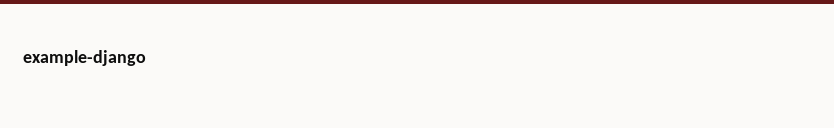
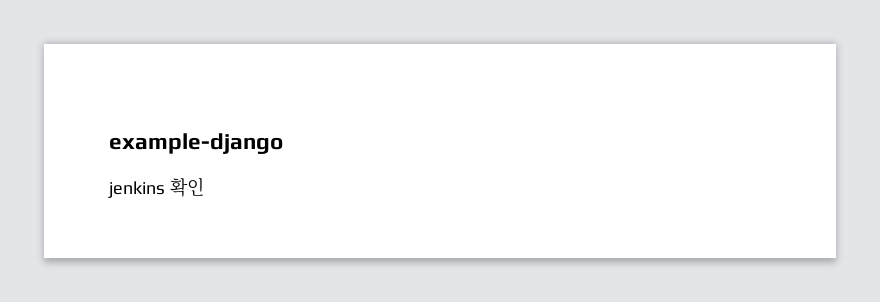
(146, 58) none -> [108,177,204,198] // jenkins 확인

